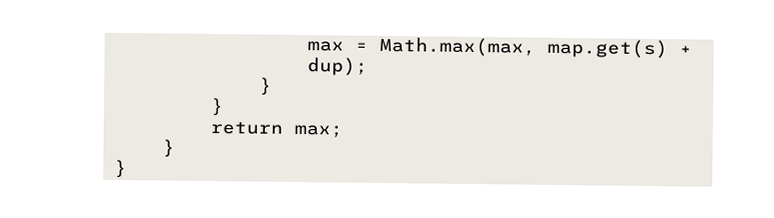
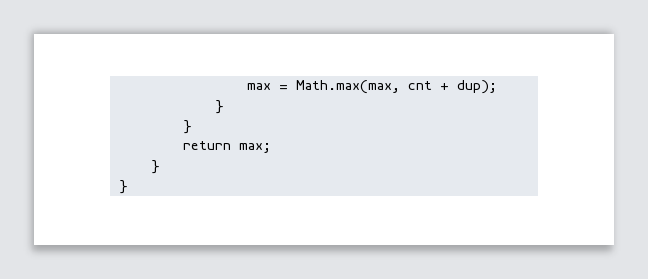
[547,38,669,59] map.get(s) -> [407,81,432,90] cnt

